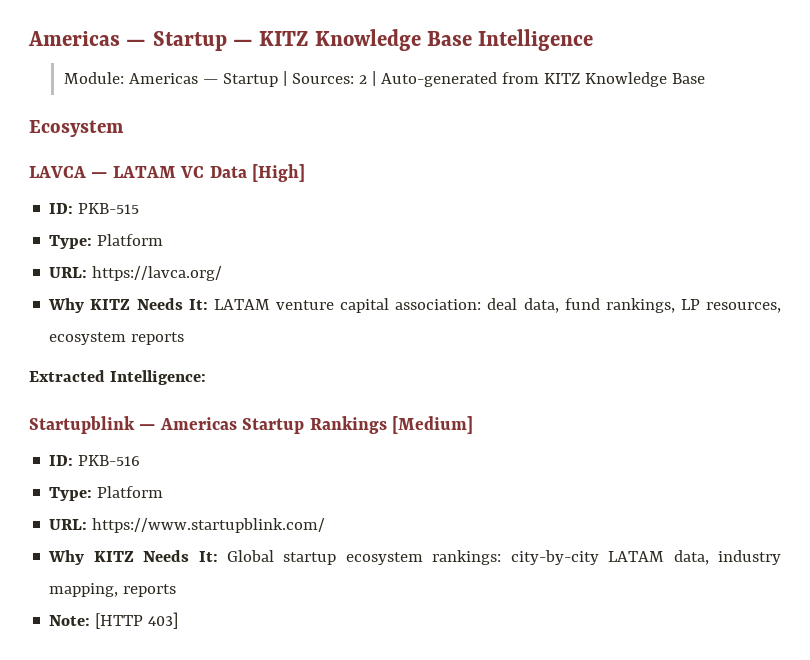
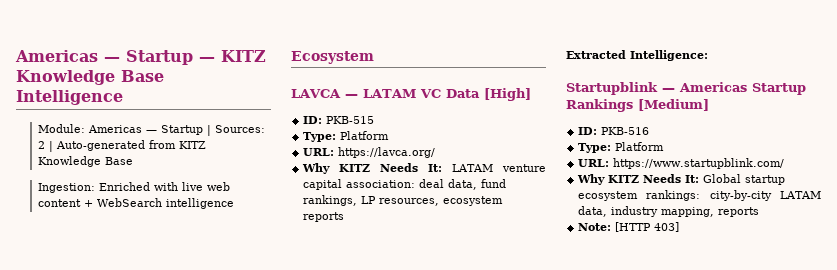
(705, 78) none -> [37,182,230,193] [37,198,234,209] // Ingestion: Enriched with live web content + WebSearch intelligence

